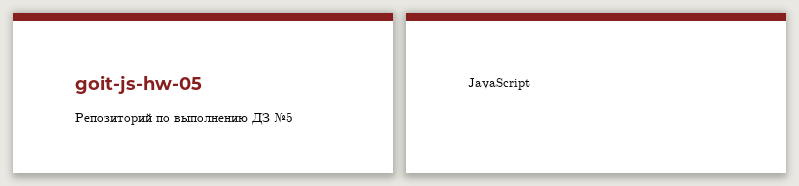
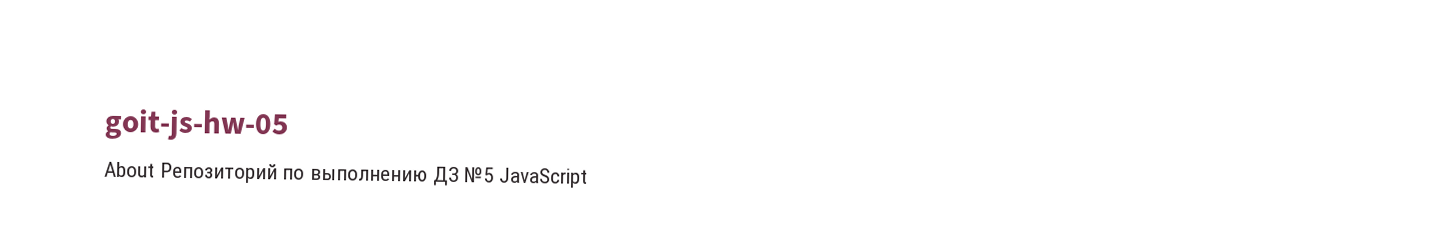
(202, 84) none -> [104,161,155,178] About

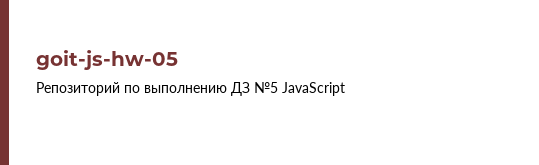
[104,161,155,178] About -> (178, 60) none

